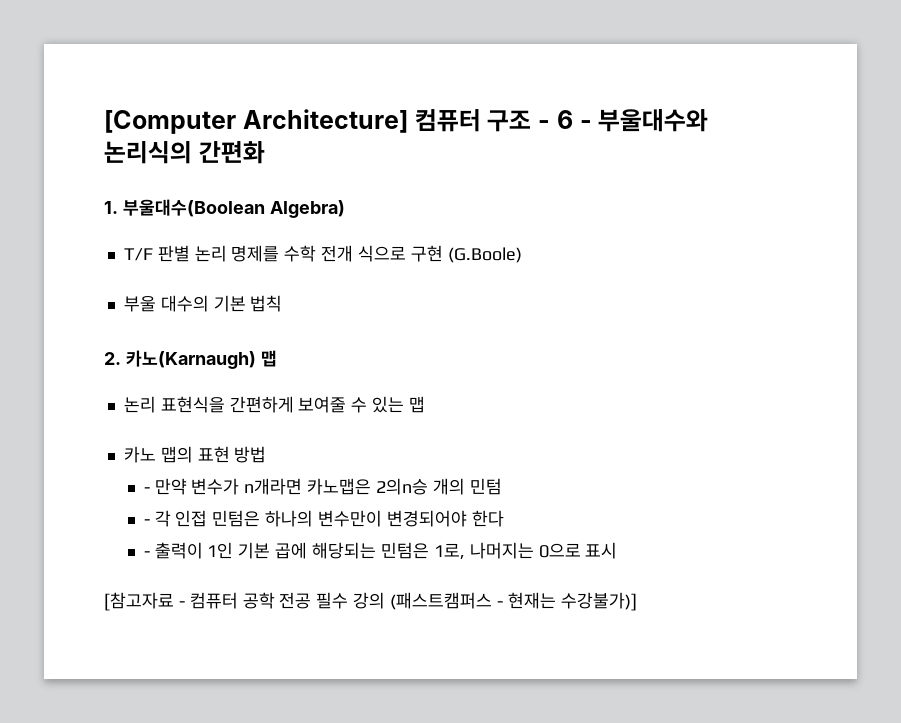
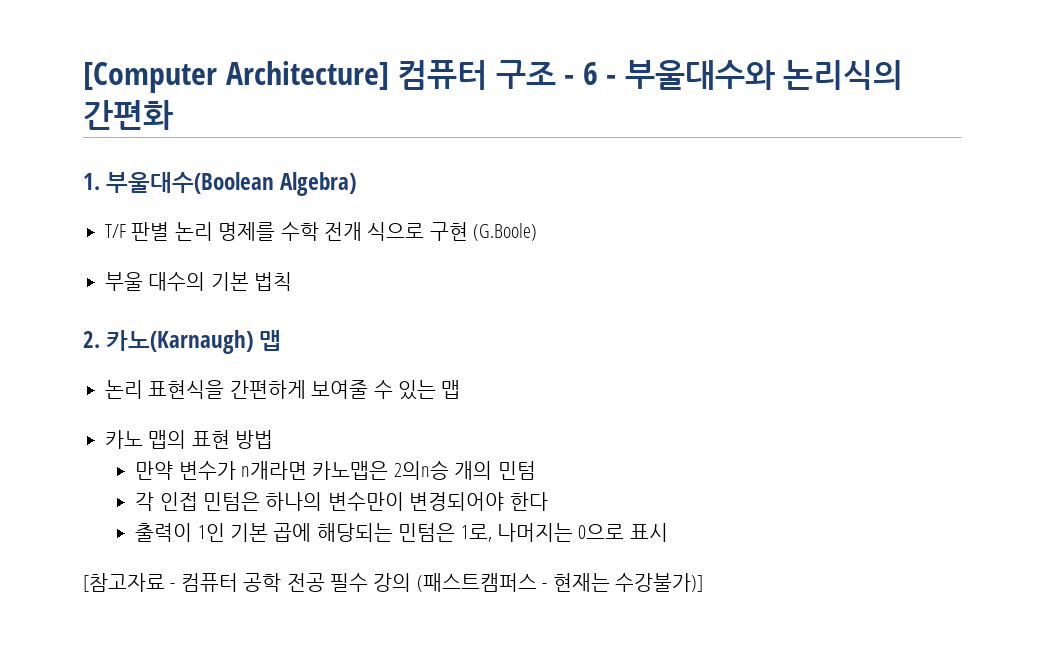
[143,487,150,493] - -> (274, 439) none
[143,519,150,525] - -> (536, 470) none
[143,551,150,557] - -> (548, 501) none

